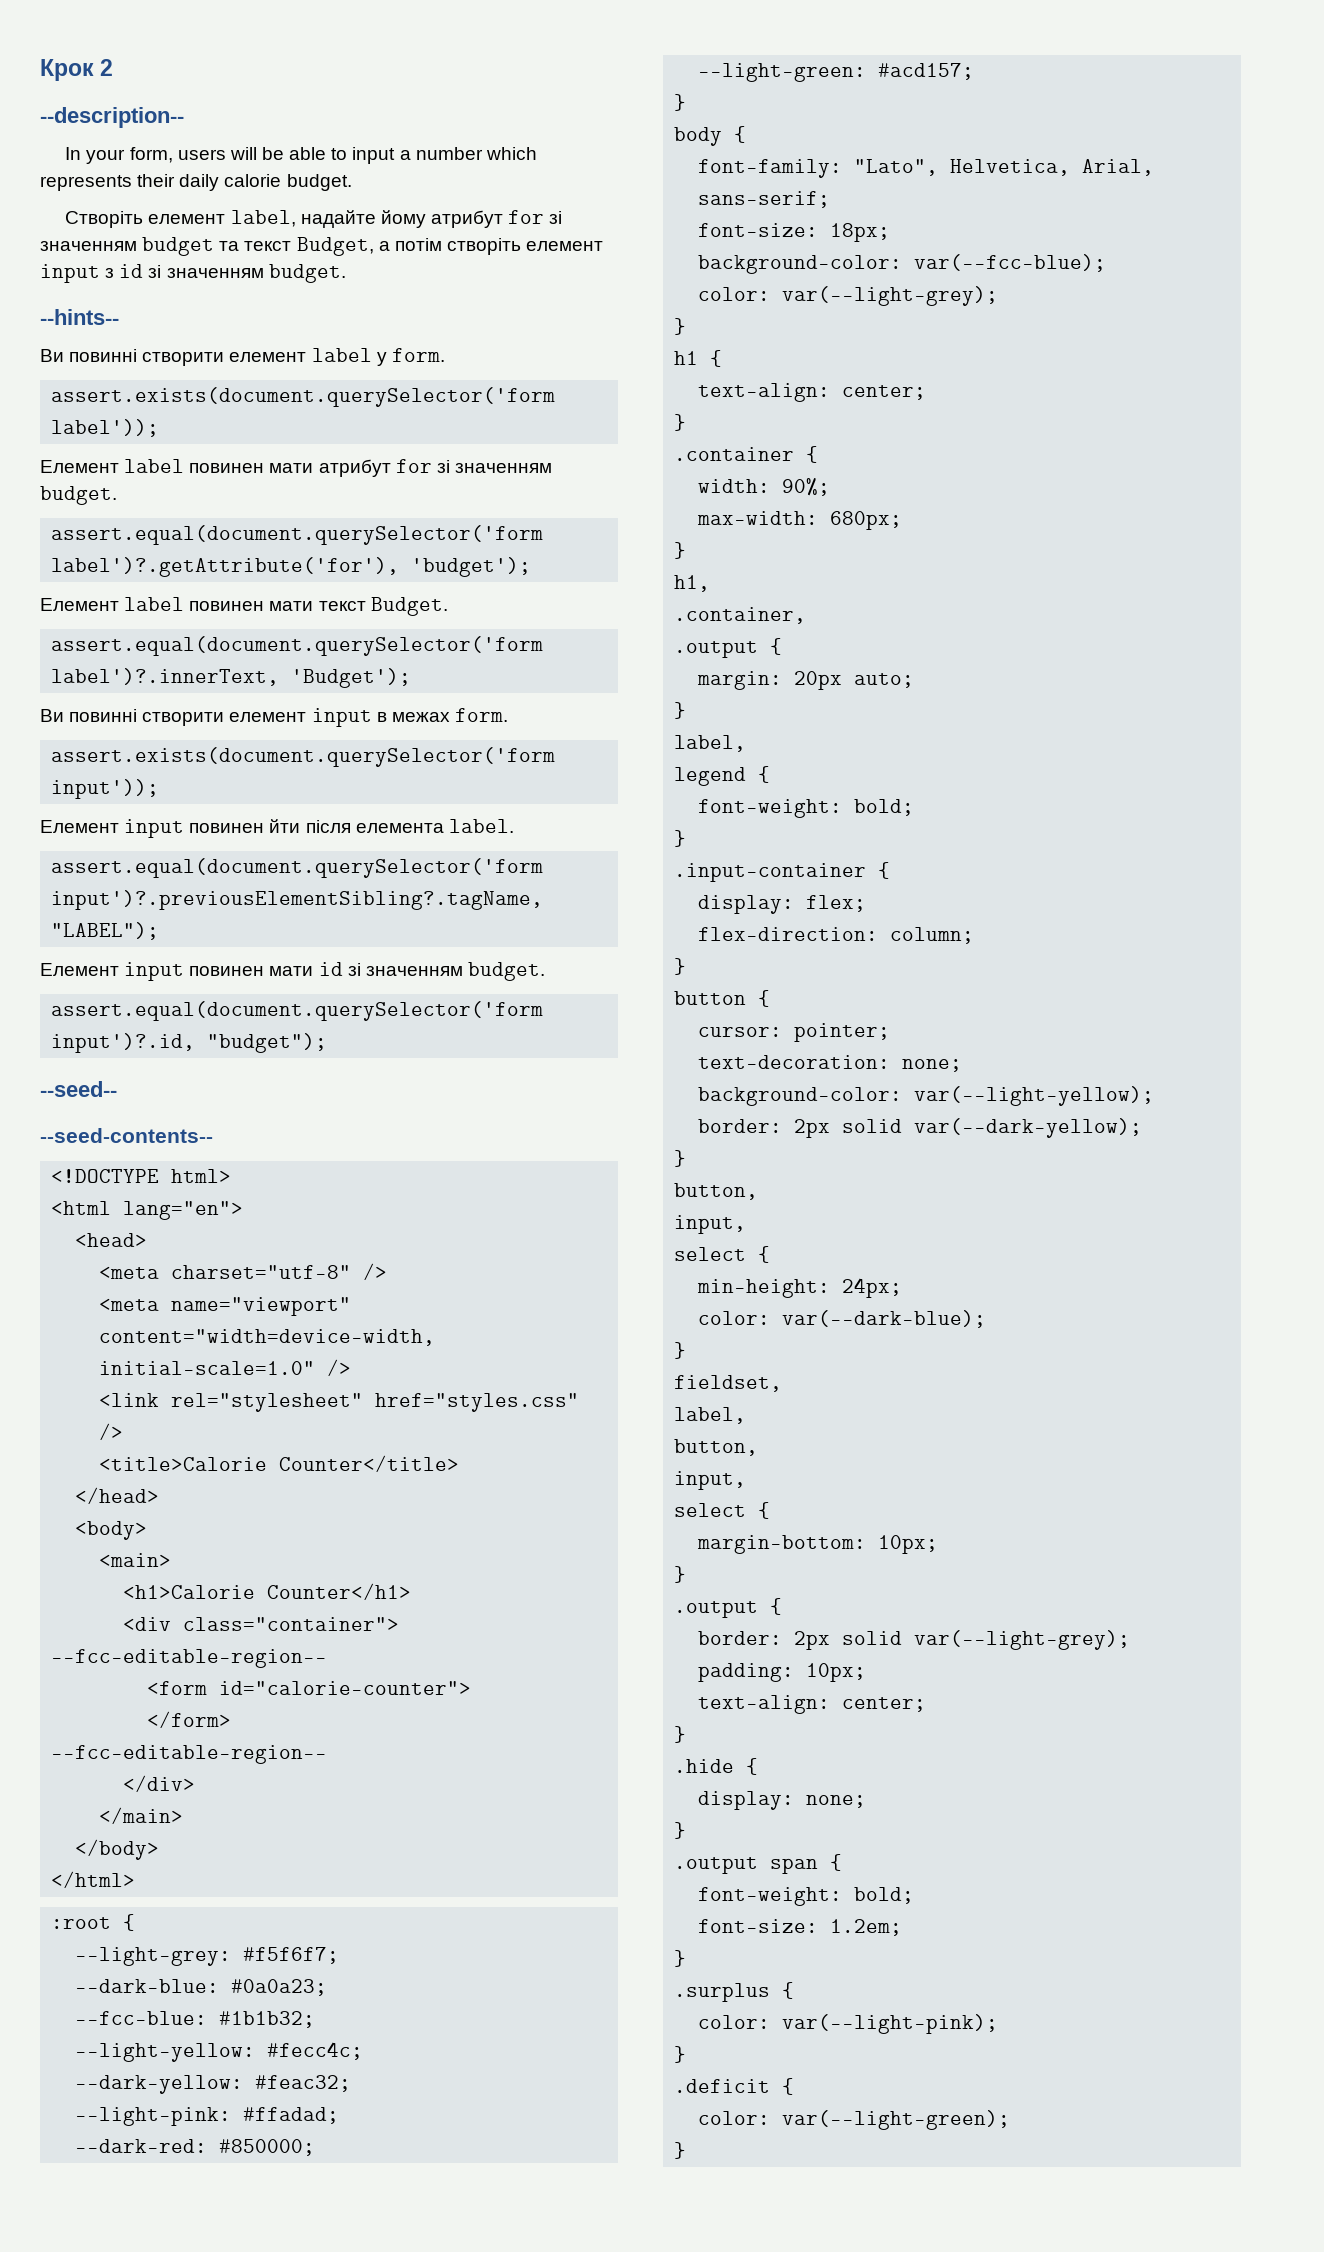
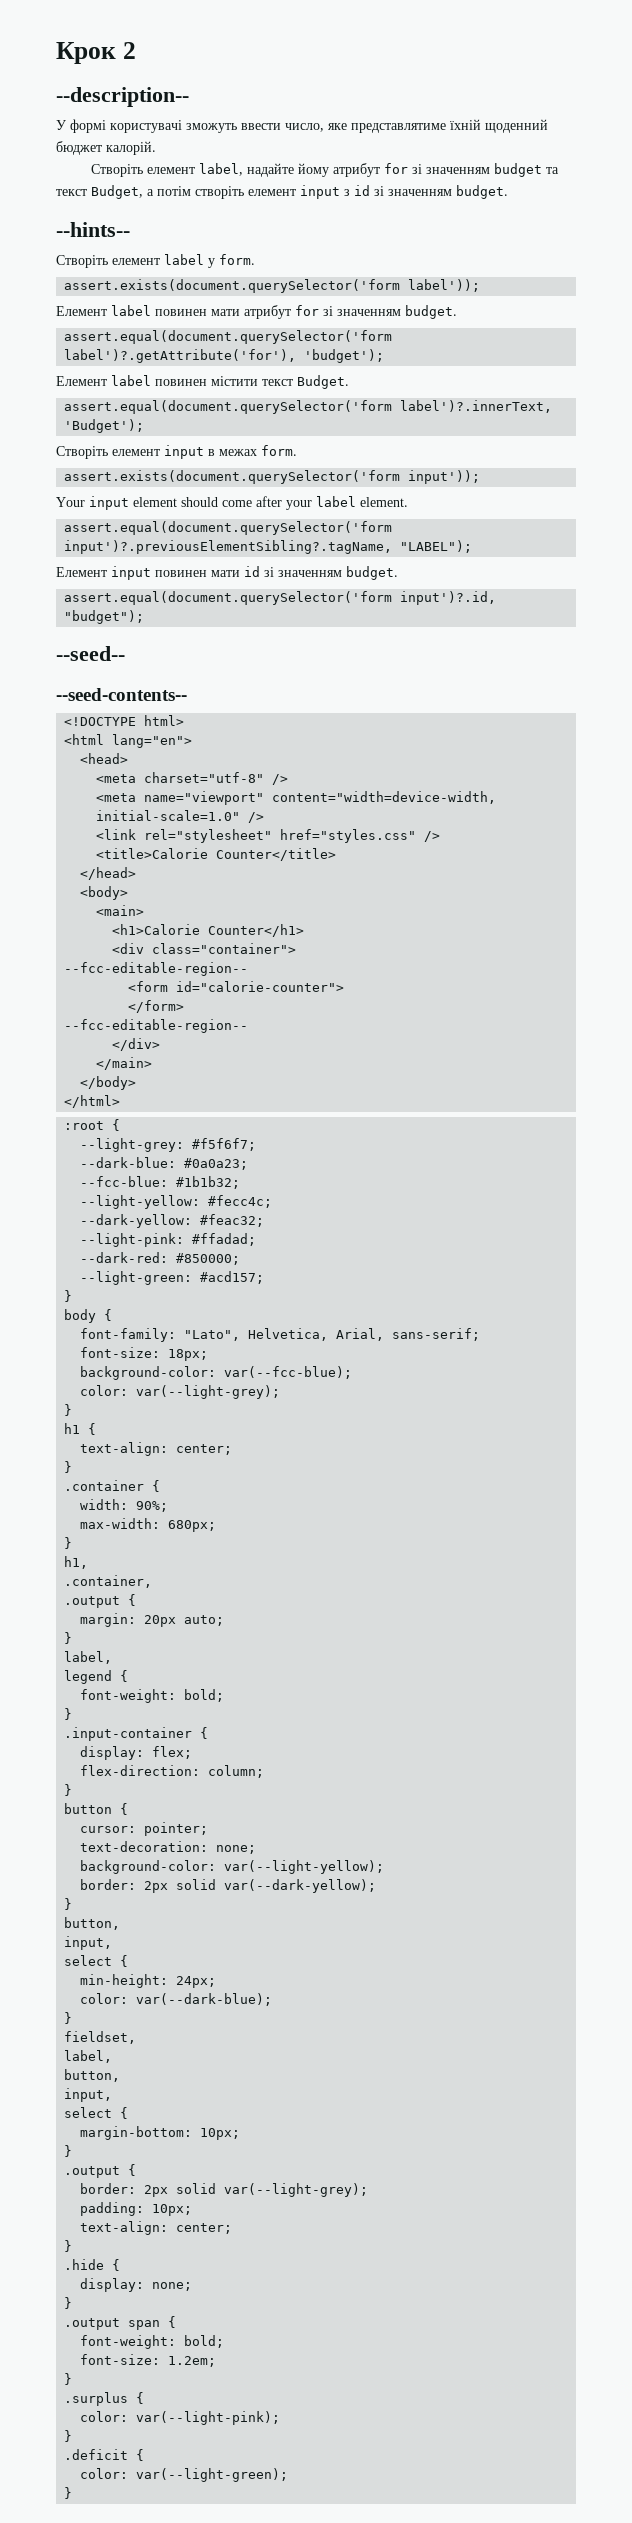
[65,147,537,164] [40,174,352,191] In your form, users will be able to input a number which represents their daily calorie budget. -> [56,119,548,133] [56,141,156,155] У формі користувачі зможуть ввести число, яке представлятиме їхній щоденний бюджет калорій.
[40,349,225,366] Ви повинні створити -> [56,255,108,268] Створіть
[269,601,314,611] мати -> [211,376,258,386] містити
[40,709,225,726] Ви повинні створити -> [56,446,108,459] Створіть
[40,819,514,838] Елемент input повинен йти після елемента label. -> [56,496,408,510] Your input element should come after your label element.

